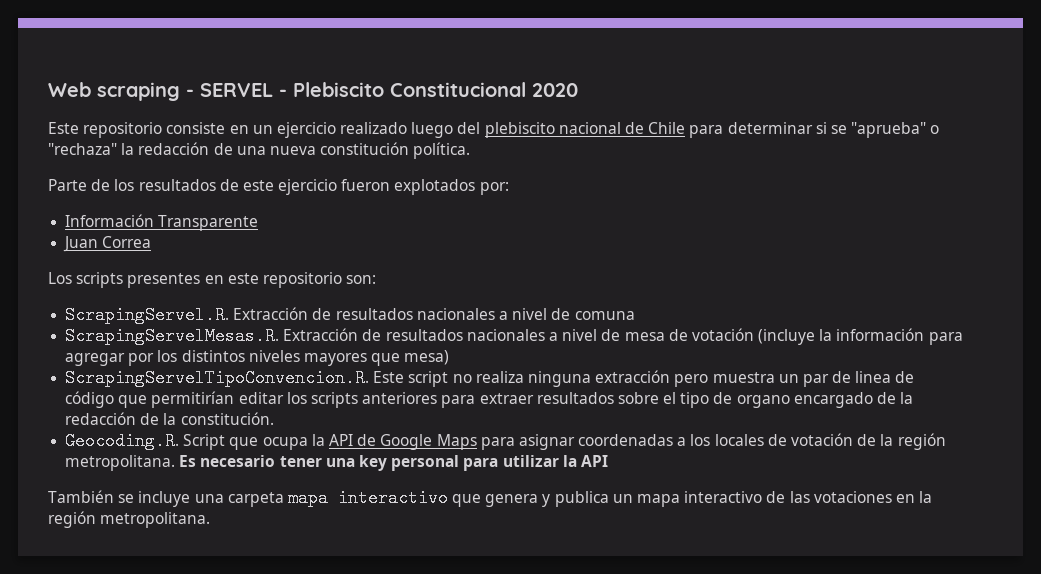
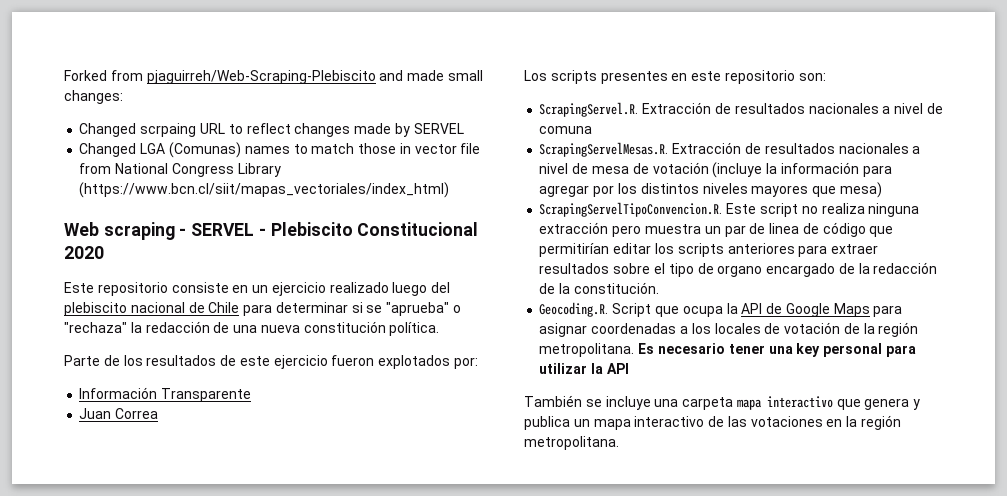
(48, 89) none -> [64,70,483,84] [64,90,123,104] [79,123,464,137] [79,142,481,158] [79,163,281,177] [79,182,450,198] Forked from pjaguirreh/Web-Scraping-Plebiscito and made small changes: // Changed scrpaing URL to reflect changes made by SERVEL // Changed LGA (Comunas) names to match those in vector file from National Congress Library (https://www.bcn.cl/siit/mapas_vectoriales/index_html) //

